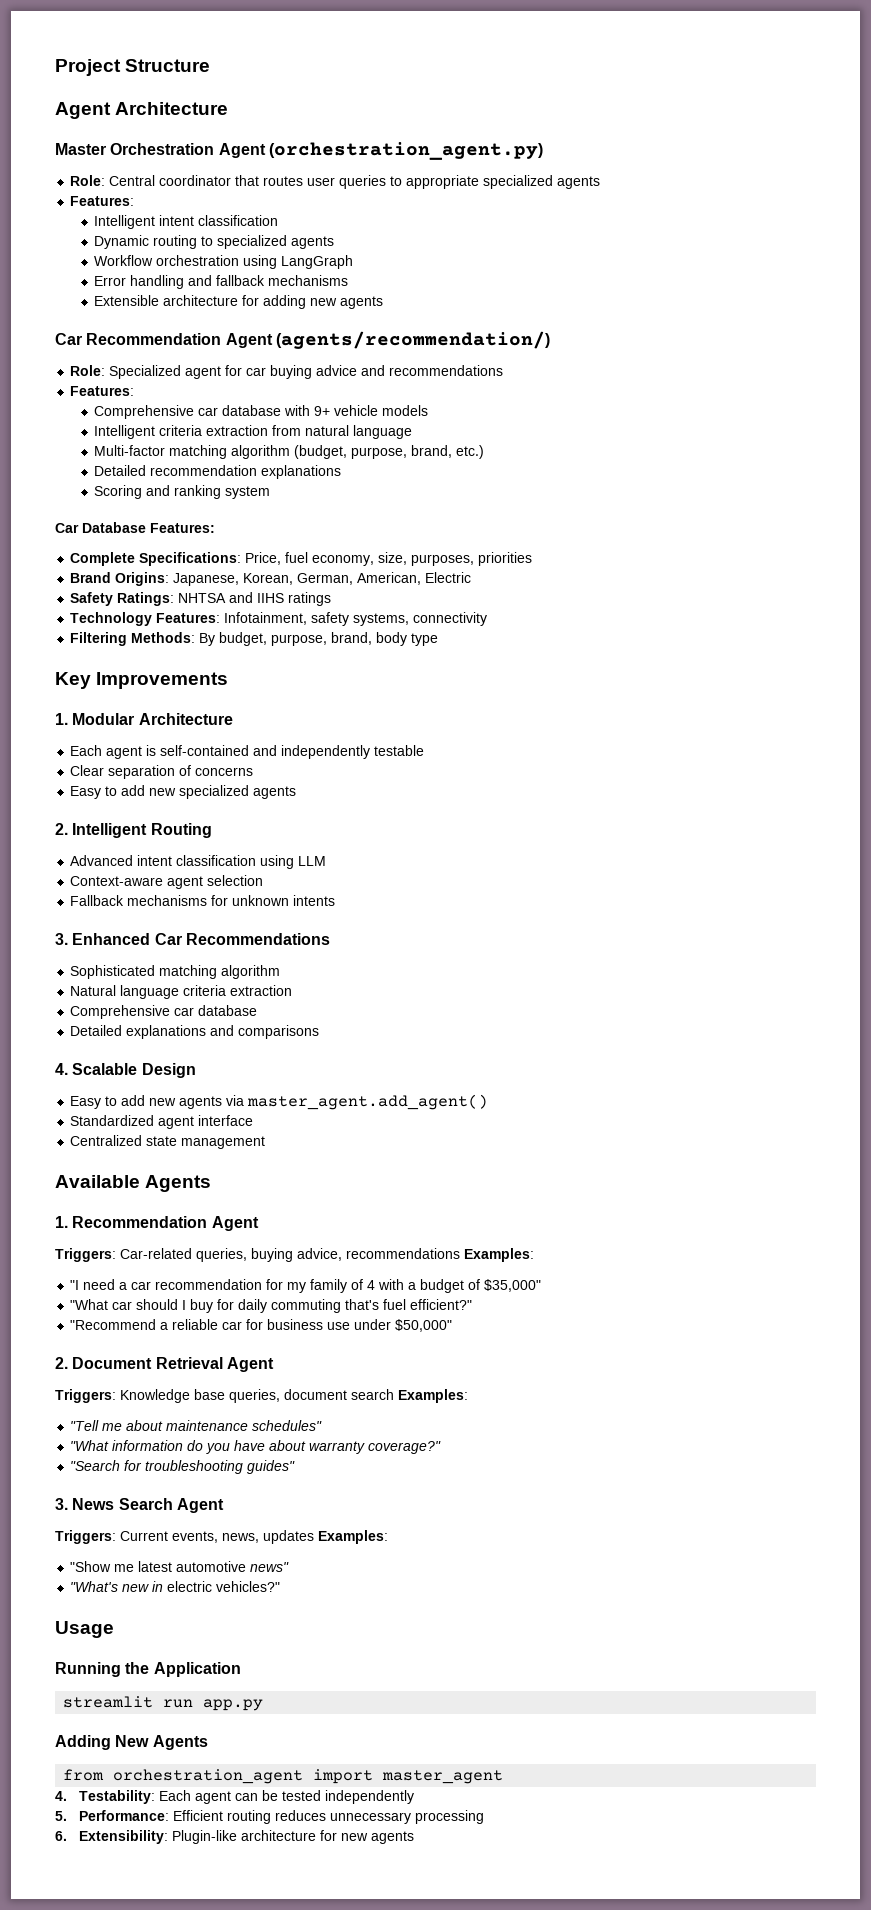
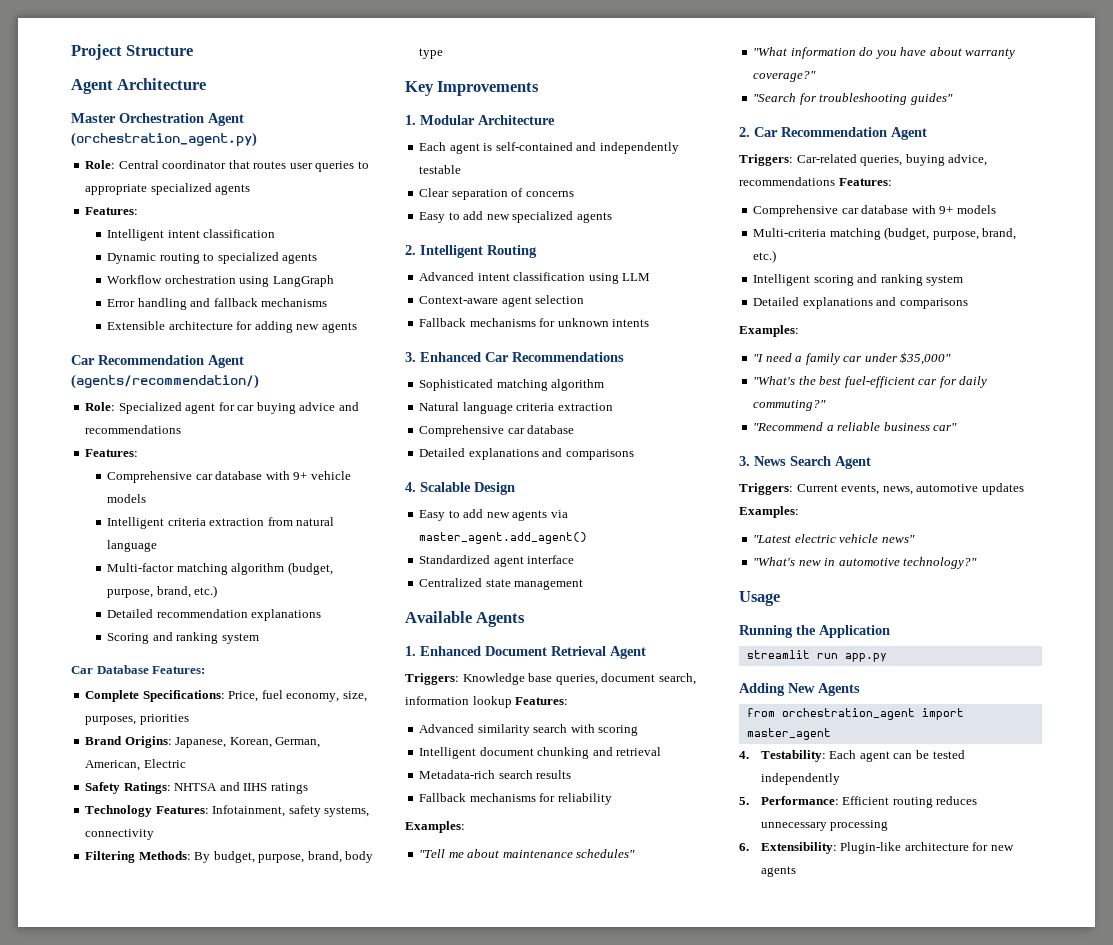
[72,1216,259,1231] [55,1248,534,1262] [70,1279,542,1293] [70,1299,473,1313] [70,1319,453,1332] [55,1357,68,1369] Recommendation Agent // Triggers: Car-related queries, buying advice, recommendations Examples: // "I need a car recommendation for my family of 4 with a budget of $35,000" // "What car should I buy for daily commuting that's fuel efficient?" // "Recommend a reliable car for business use under $50,000" // 2. -> [420,646,481,656] Enhanced
[351,1389,394,1400] search -> [658,673,696,685] [405,696,569,708] [419,724,639,736] [419,747,662,759] [419,770,572,779] [419,793,612,805] search, information lookup Features: // Advanced similarity search with scoring // Intelligent document chunking and retrieval // Metadata-rich search results // Fallback mechanisms for reliability //
(296, 1467) none -> [739,127,927,140] [739,154,988,166] [739,177,892,186] [753,205,996,217] [753,227,1017,240] [753,250,777,263] [753,274,964,286] [753,297,968,309] [739,325,799,337] [753,352,952,365] [753,376,988,388] [753,400,827,411] [753,422,958,431] // 2. Car Recommendation Agent // Triggers: Car-related queries, buying advice, recommendations Features: // Comprehensive car database with 9+ models // Multi-criteria matching (budget, purpose, brand, etc.) // Intelligent scoring and ranking system // Detailed explanations and comparisons // Examples: // "I need a family car under $35,000" // "What's the best fuel-efficient car for daily commuting?" // "Recommend a reliable business car"
(259, 1538) none -> [916,484,979,492] automotive
[70,1561,247,1572] "Show me latest automotive -> [753,534,879,543] "Latest electric vehicle
[167,1581,281,1592] electric vehicles?" -> [838,557,978,569] automotive technology?"

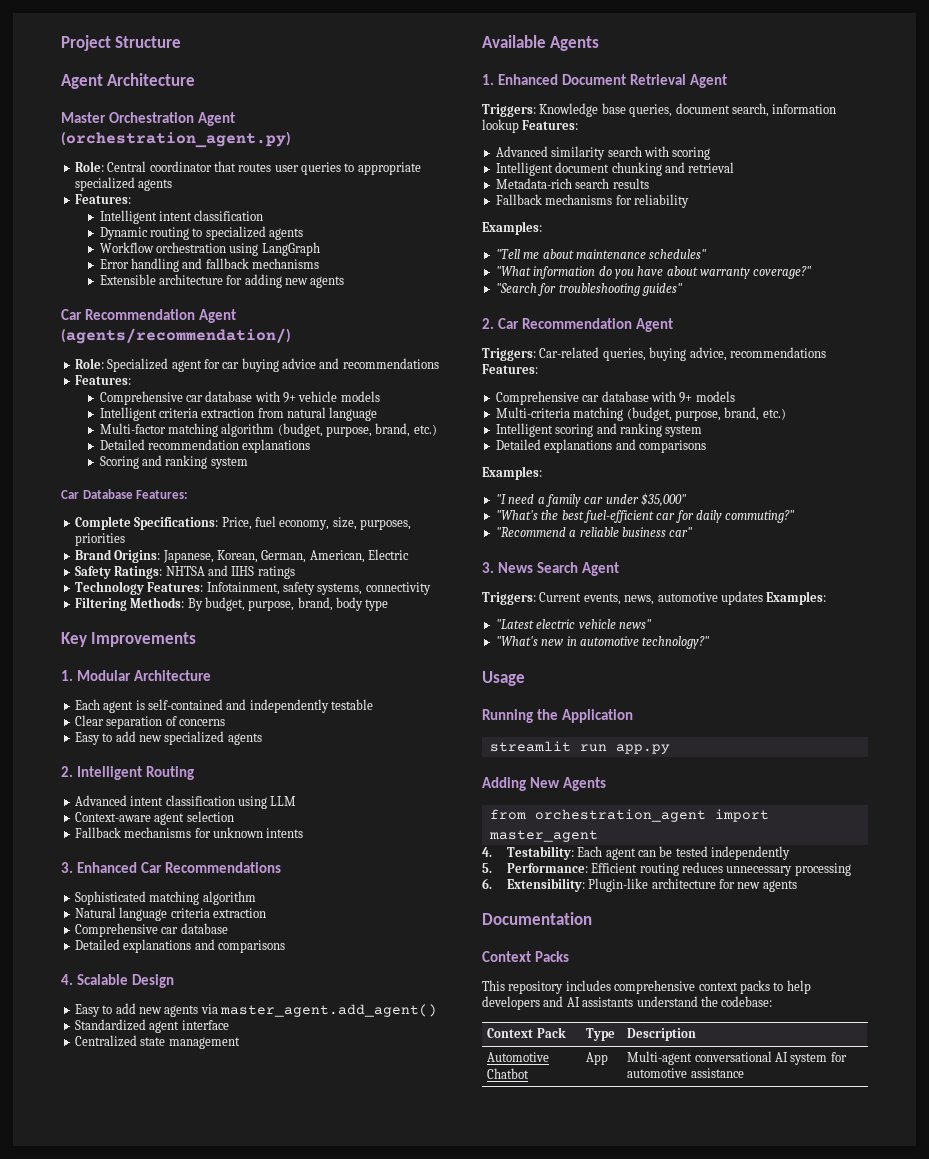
(796, 871) none -> [482,912,592,925] [482,951,569,962] [482,980,811,994] [482,996,773,1010] [487,1027,566,1038] [586,1028,616,1041] [627,1028,697,1041] [487,1052,550,1062] [487,1068,530,1079] [586,1052,609,1065] [627,1051,847,1065] [627,1068,744,1078] // Documentation // Context Packs // This repository includes comprehensive context packs to help developers and AI assistants understand the codebase: // Context Pack | Type | Description // Automotive Chatbot | App | Multi-agent conversational AI system for automotive assistance

